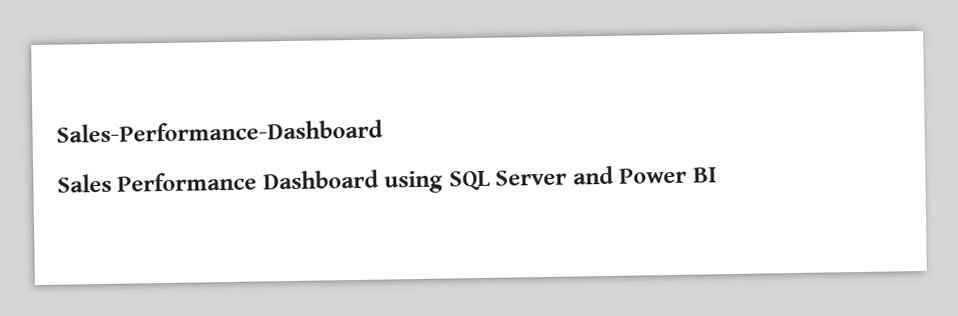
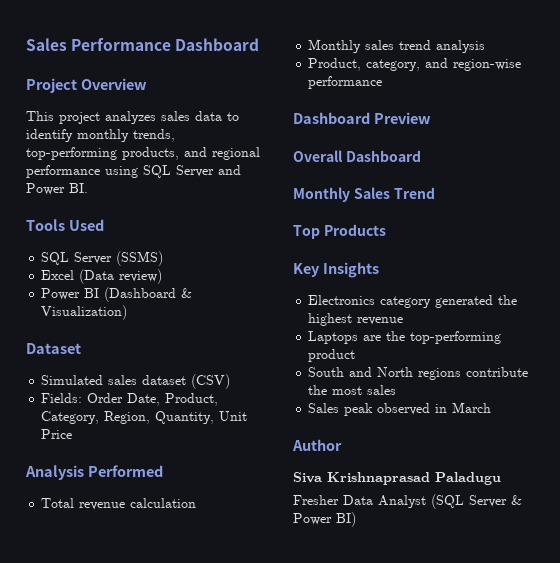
[56,119,383,143] Sales-Performance-Dashboard // -> (26, 44) none
(379, 179) none -> [26,78,147,93] [26,111,239,124] [26,129,175,142] [26,147,260,160] [26,165,100,178] // Project Overview // This project analyzes sales data to identify monthly trends, top-performing products, and regional performance
[692,167,717,183] BI -> [69,183,88,193] [26,219,104,231] [41,251,164,266] [41,269,163,284] [41,287,193,302] [41,305,128,320] [26,343,81,354] [41,374,231,389] [41,393,219,406] [41,411,248,424] [41,429,73,439] [25,465,163,480] [41,498,197,510] [308,39,486,53] [308,58,522,71] [308,76,383,89] [293,112,431,124] [293,150,421,162] [293,187,435,202] [293,224,386,239] [293,262,379,278] [308,295,518,308] [308,313,404,326] [308,331,502,344] [308,349,356,362] [308,367,529,380] [308,385,397,395] [308,402,492,416] [292,439,342,451] [293,472,501,485] [293,494,522,509] [293,512,356,527] BI. // Tools Used // SQL Server (SSMS) // Excel (Data review) // Power BI (Dashboard & Visualization) // Dataset // Simulated sales dataset (CSV) // Fields: Order Date, Product, Category, Region, Quantity, Unit Price // Analysis Performed // Total revenue calculation // Monthly sales trend analysis // Product, category, and region-wise performance // Dashboard Preview // Overall Dashboard // Monthly Sales Trend // Top Products // Key Insights // Electronics category generated the highest revenue // Laptops are the top-performing product // South and North regions contribute the most sales // Sales peak observed in March // Author // Siva Krishnaprasad Paladugu // Fresher Data Analyst (SQL Server & Power BI)

